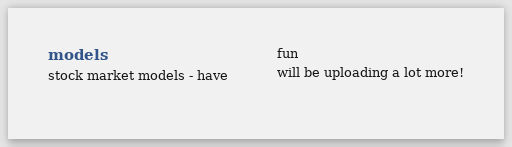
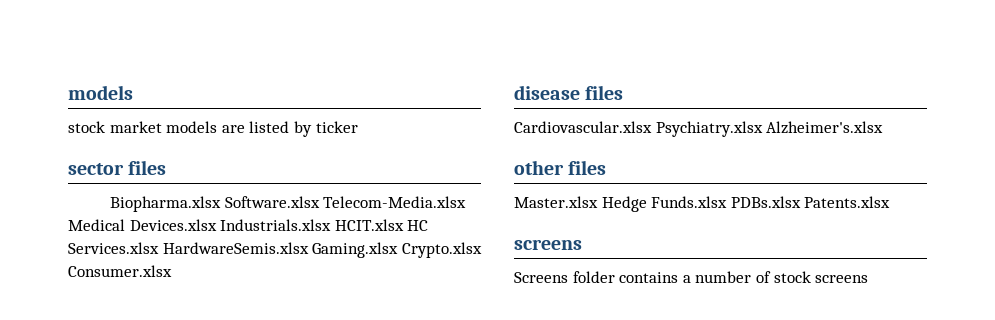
[189,70,228,80] [277,48,299,58] [277,67,464,80] - have fun // will be uploading a lot more! -> [221,121,358,137] [68,160,167,175] [110,196,467,212] [68,219,429,231] [68,242,483,258] [68,265,172,277] [514,85,624,100] [514,121,884,137] [514,160,607,175] [514,196,891,212] [514,239,582,250] [514,271,869,283] are listed by ticker // sector files // Biopharma.xlsx Software.xlsx Telecom-Media.xlsx Medical Devices.xlsx Industrials.xlsx HCIT.xlsx HC Services.xlsx HardwareSemis.xlsx Gaming.xlsx Crypto.xlsx Consumer.xlsx // disease files // Cardiovascular.xlsx Psychiatry.xlsx Alzheimer's.xlsx // other files // Master.xlsx Hedge Funds.xlsx PDBs.xlsx Patents.xlsx // screens // Screens folder contains a number of stock screens

